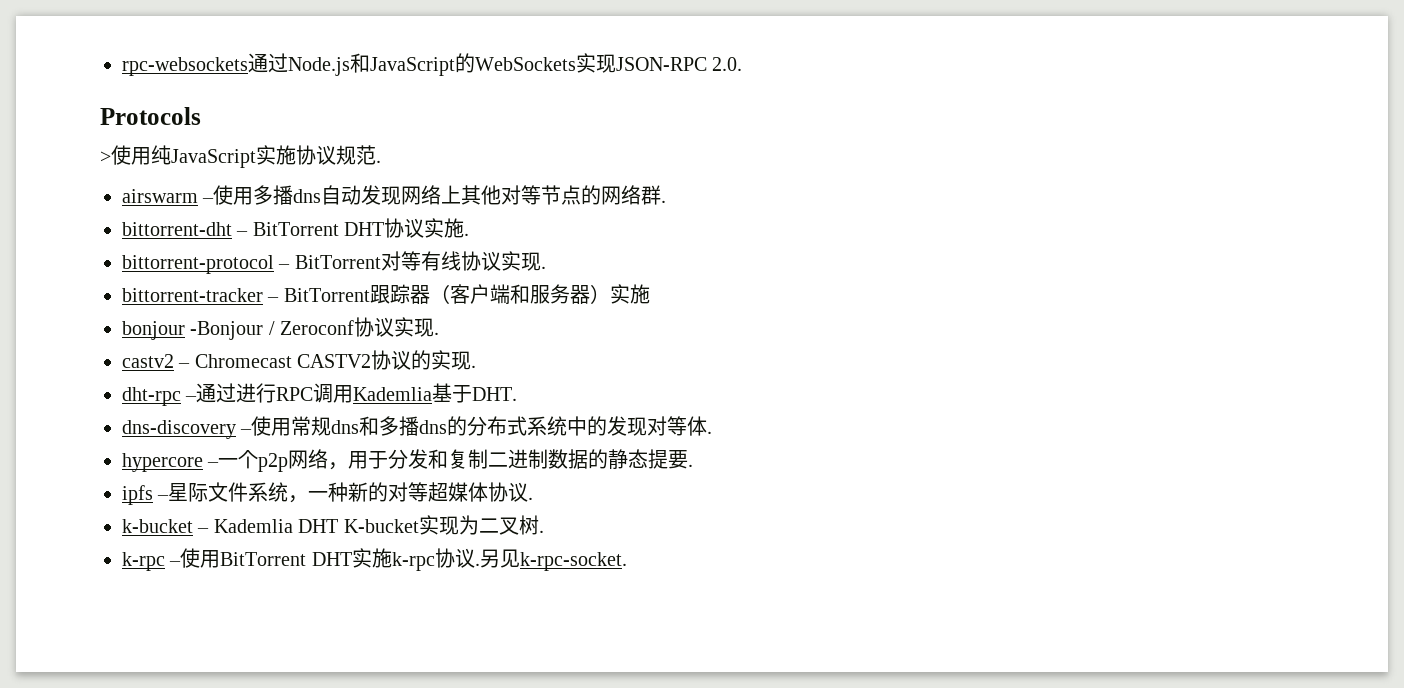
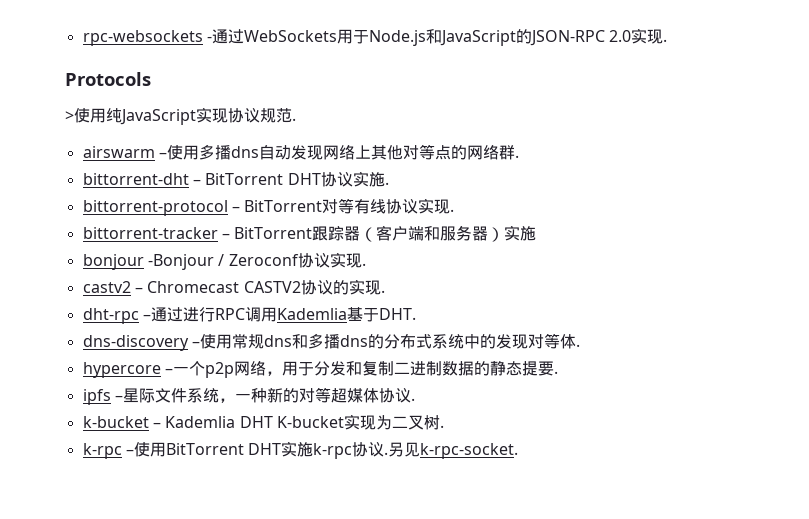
[248,53,743,76] 通过Node.js和JavaScript的WebSockets实现JSON-RPC 2.0. -> [206,28,668,46] -通过WebSockets用于Node.js和JavaScript的JSON-RPC 2.0实现.
[276,145,296,165] 施 -> [212,108,228,123] 现
[541,185,562,205] 节 -> (435, 152) none

